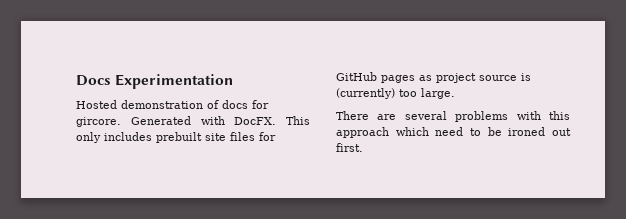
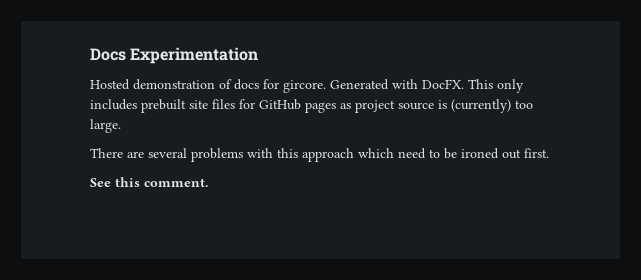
(363, 147) none -> [90,177,208,187] // See this comment.

